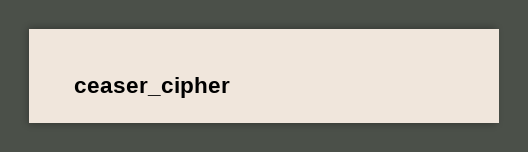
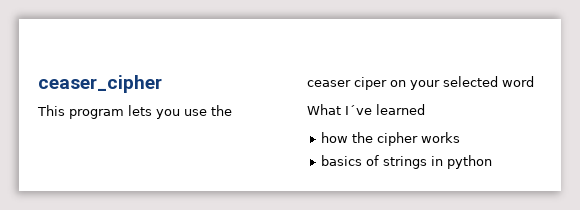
(230, 87) none -> [37,105,232,119] [307,76,534,90] [307,104,425,115] [321,132,461,146] [321,155,493,169] // This program lets you use the ceaser ciper on your selected word // What I´ve learned // how the cipher works // basics of strings in python

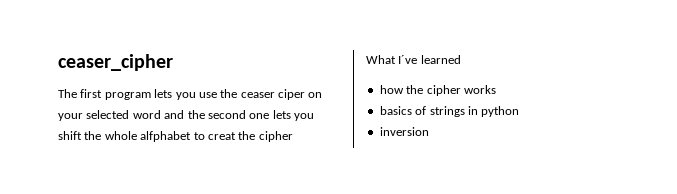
[37,105,65,116] This -> [58,89,103,98] The first
(534, 81) none -> [164,110,314,121] [58,131,293,142] and the second one lets you shift the whole alfphabet to creat the cipher
(493, 162) none -> [379,127,429,136] // inversion

